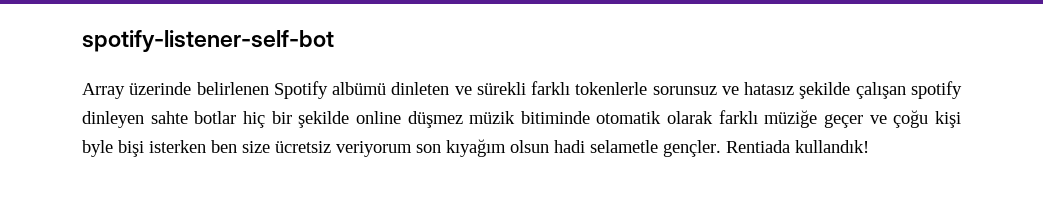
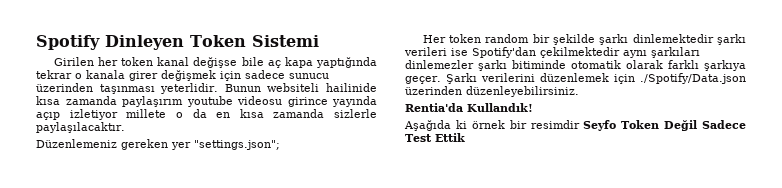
[82,30,334,52] [82,81,962,99] [82,110,961,128] [82,139,869,157] spotify-listener-self-bot // Array üzerinde belirlenen Spotify albümü dinleten ve sürekli farklı tokenlerle sorunsuz ve hatasız şekilde çalışan spotify dinleyen sahte botlar hiç bir şekilde online düşmez müzik bitiminde otomatik olarak farklı müziğe geçer ve çoğu kişi byle bişi isterken ben size ücretsiz veriyorum son kıyağım olsun hadi selametle gençler. Rentiada kullandık! -> [36,35,319,50] [53,57,377,68] [36,70,329,81] [36,83,377,94] [36,96,377,107] [36,109,377,120] [36,122,125,133] [36,139,280,150] [422,34,746,45] [404,47,700,58] [405,60,746,71] [405,73,746,84] [405,86,579,97] [405,103,533,112] [404,120,746,131] [405,133,465,142] Spotify Dinleyen Token Sistemi // Girilen her token kanal değişse bile aç kapa yaptığında tekrar o kanala girer değişmek için sadece sunucu üzerinden taşınması yeterlidir. Bunun websiteli hailinide kısa zamanda paylaşırım youtube videosu girince yayında açıp izletiyor millete o da en kısa zamanda sizlerle paylaşılacaktır. // Düzenlemeniz gereken yer "settings.json"; // Her token random bir şekilde şarkı dinlemektedir şarkı verileri ise Spotify'dan çekilmektedir aynı şarkıları dinlemezler şarkı bitiminde otomatik olarak farklı şarkıya geçer. Şarkı verilerini düzenlemek için ./Spotify/Data.json üzerinden düzenleyebilirsiniz. // Rentia'da Kullandık! // Aşağıda ki örnek bir resimdir Seyfo Token Değil Sadece Test Ettik

